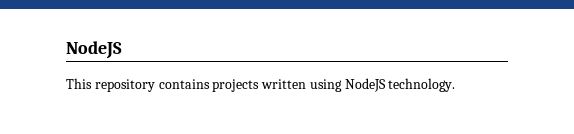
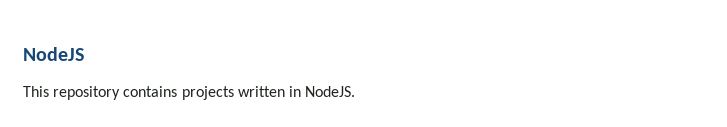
[309,78,456,92] using NodeJS technology. -> [288,86,356,97] in NodeJS.

